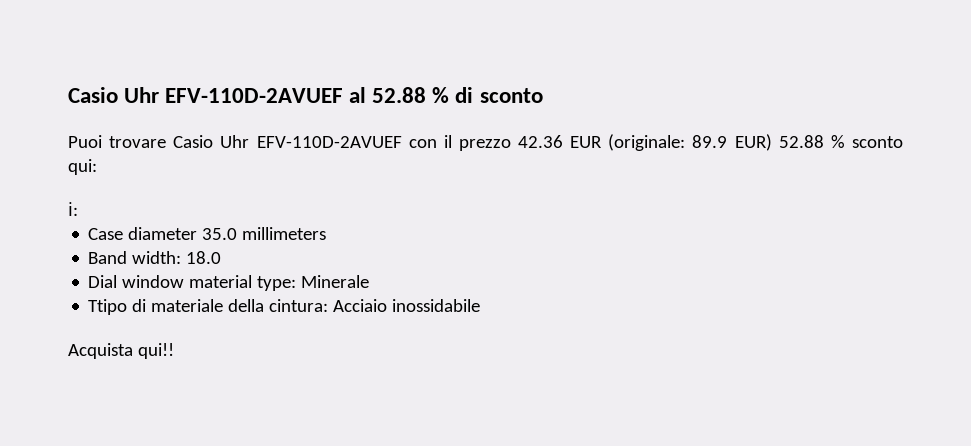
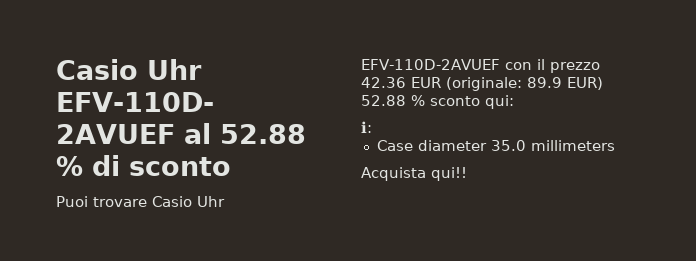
[88,251,222,264] [88,275,370,291] [88,299,481,315] // Band width: 18.0 // Dial window material type: Minerale // Ttipo di materiale della cintura: Acciaio inossidabile -> (615, 145) none

